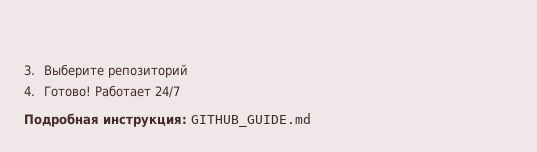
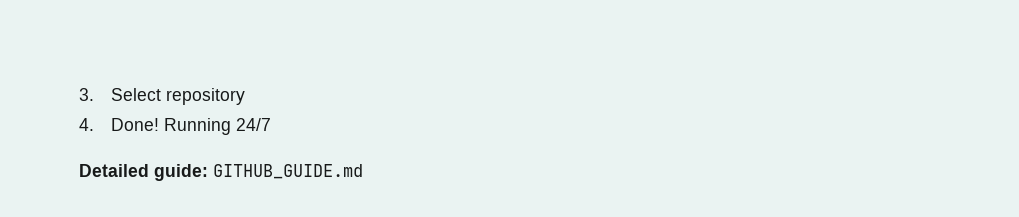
[43,64,188,78] Выберите репозиторий -> [111,88,246,105] Select repository
[43,85,151,97] Готово! Работает -> [111,118,232,135] Done! Running
[24,113,187,127] Подробная инструкция: -> [79,164,208,181] Detailed guide:

